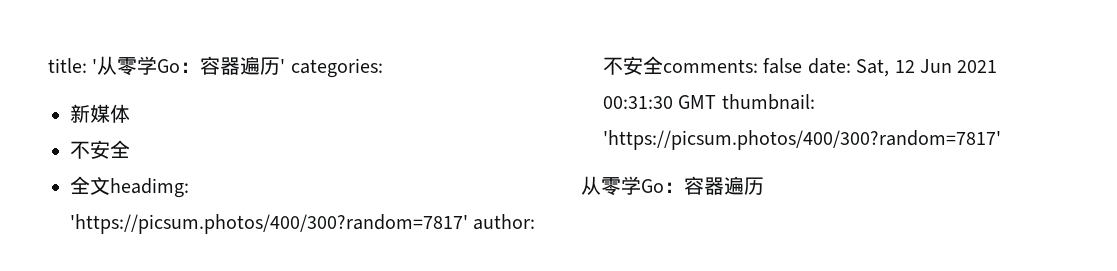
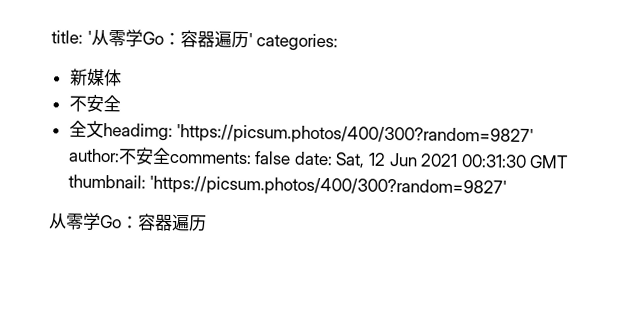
[70,214,468,234] 'https://picsum.photos/400/300?random=7817' -> [176,124,535,147] 'https://picsum.photos/400/300?random=9827'
[603,130,1001,150] 'https://picsum.photos/400/300?random=7817' -> [149,175,508,198] 'https://picsum.photos/400/300?random=9827'

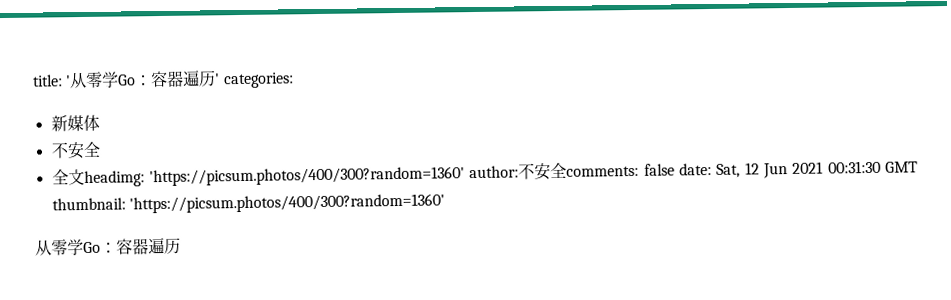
[176,124,535,147] 'https://picsum.photos/400/300?random=9827' -> [148,166,465,187] 'https://picsum.photos/400/300?random=1360'
[149,175,508,198] 'https://picsum.photos/400/300?random=9827' -> [128,193,445,214] 'https://picsum.photos/400/300?random=1360'

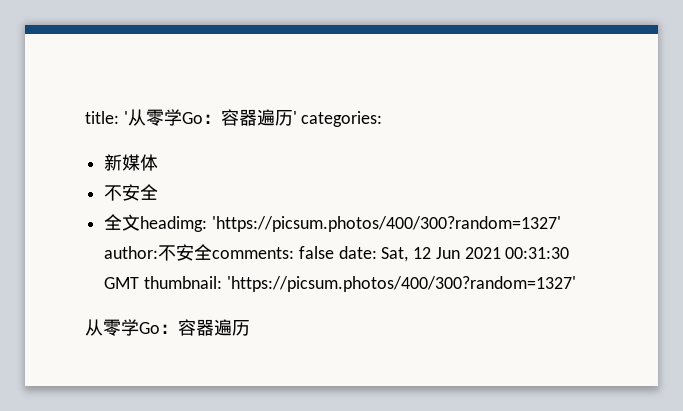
[148,166,465,187] 'https://picsum.photos/400/300?random=1360' -> [211,216,561,232] 'https://picsum.photos/400/300?random=1327'
[128,193,445,214] 'https://picsum.photos/400/300?random=1360' -> [226,276,576,292] 'https://picsum.photos/400/300?random=1327'

